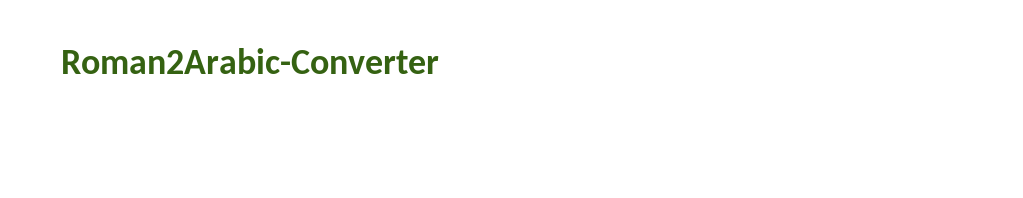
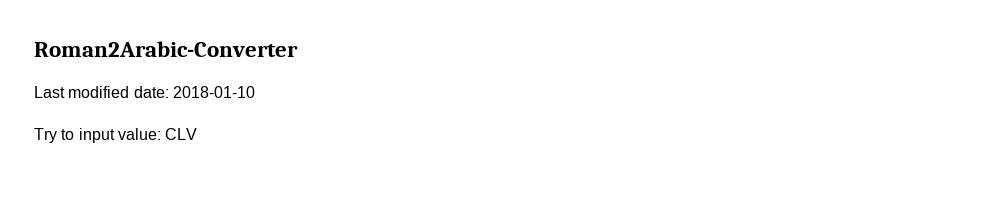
(439, 61) none -> [34,86,255,98] [34,128,198,143] // Last modified date: 2018-01-10 // Try to input value: CLV

